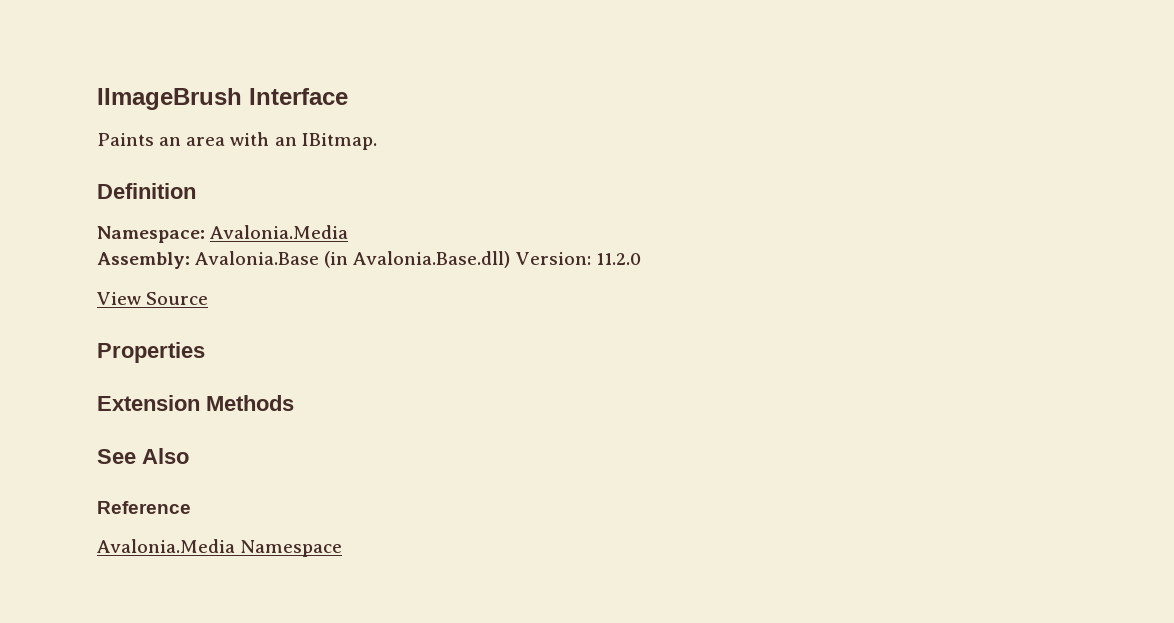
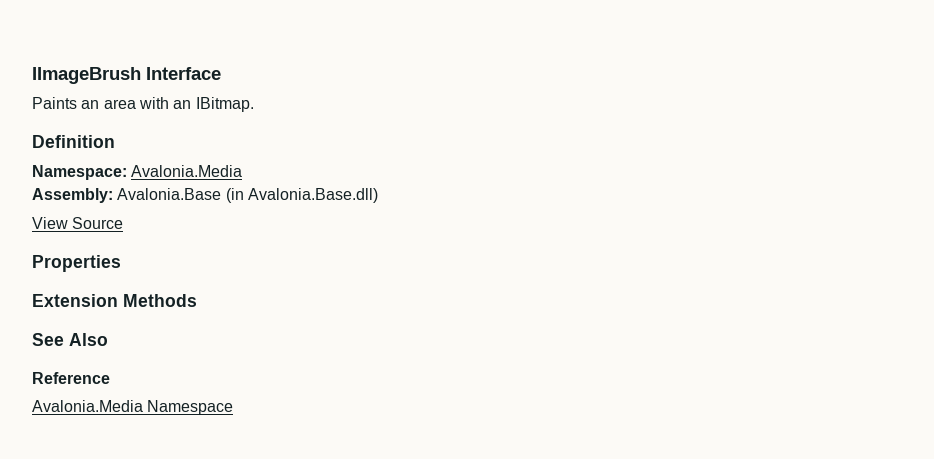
[515,252,641,265] Version: 11.2.0 -> (378, 195) none

